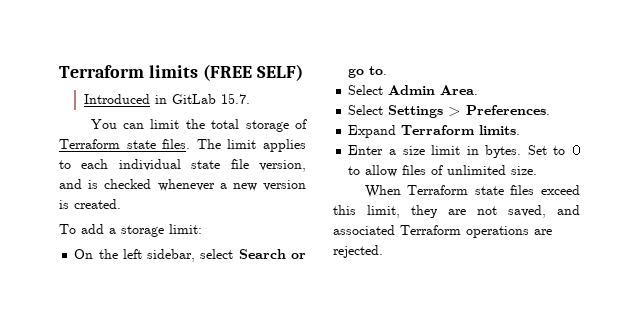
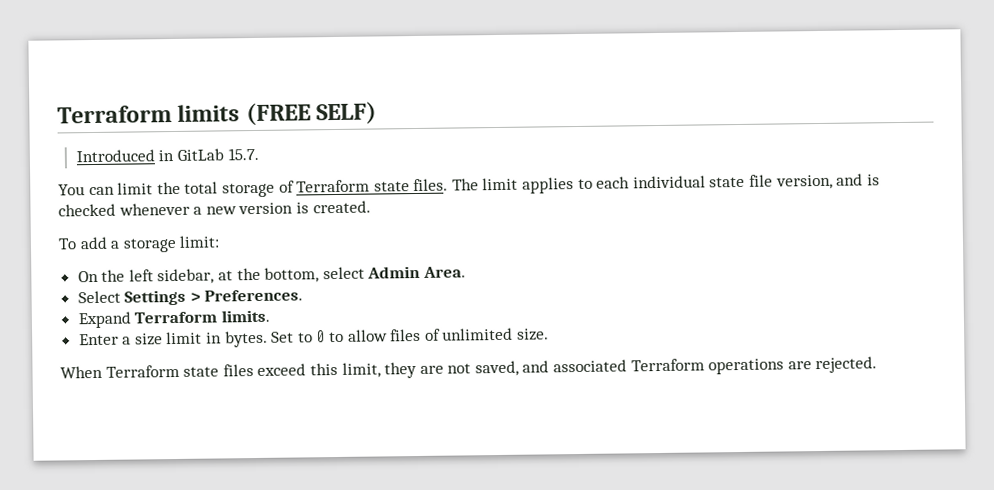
[200,249,306,259] [348,66,388,78] [348,85,384,95] select Search or go to. // Select -> [218,266,365,283] at the bottom, select

